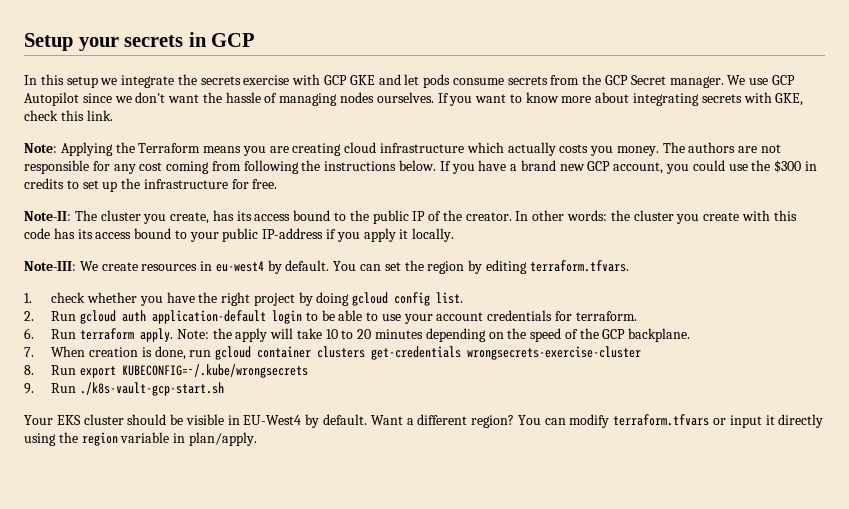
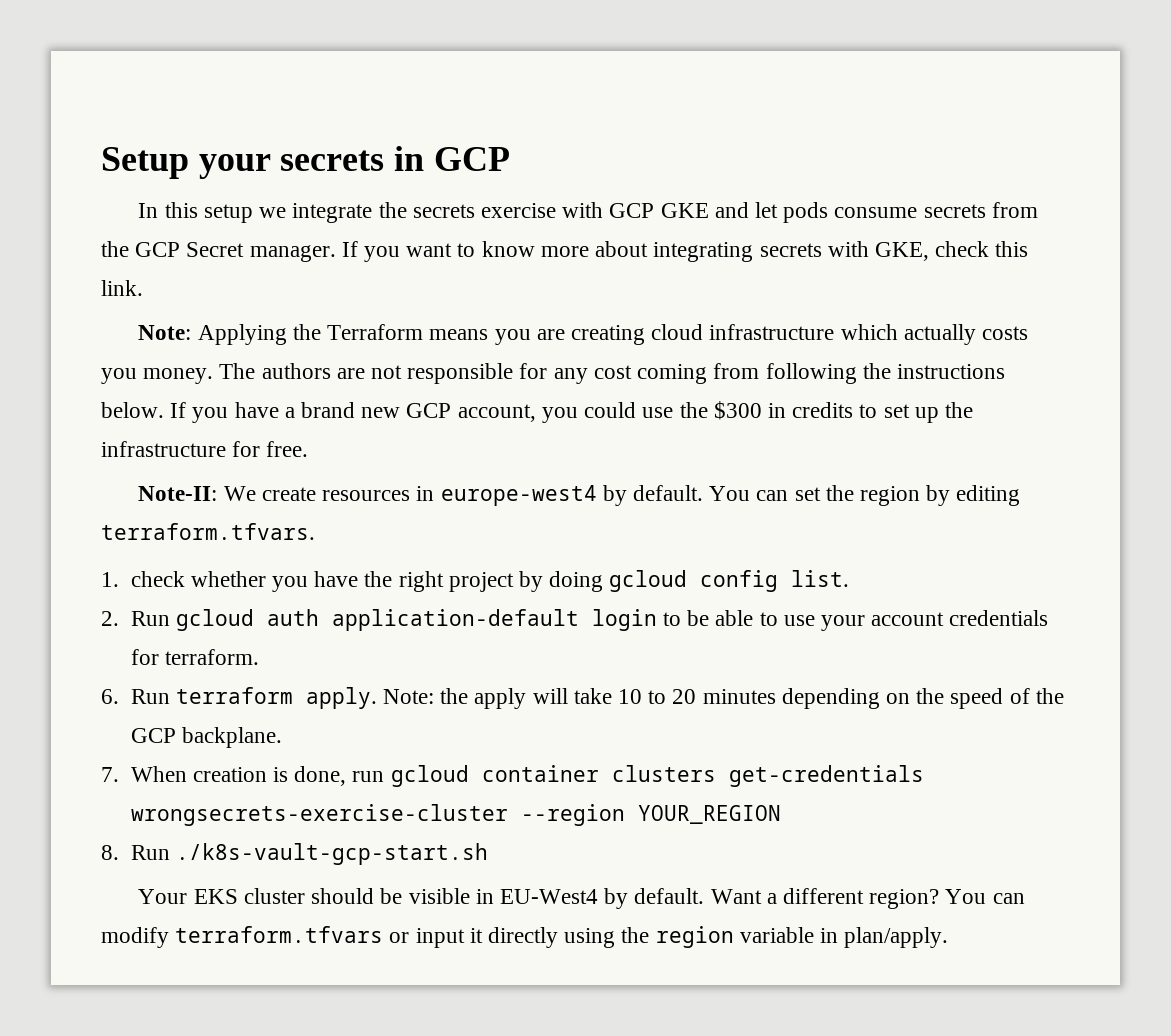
[727,75,795,85] [24,92,434,106] We use GCP Autopilot since we don't want the hassle of managing nodes ourselves. -> (336, 253) none
[74,210,797,224] [24,228,455,242] [24,261,76,271] The cluster you create, has its access bound to the public IP of the creator. In other words: the cluster you create with this code has its access bound to your public IP-address if you apply it locally. // Note-III: -> (218, 493) none
[215,261,264,272] eu-west4 -> [440,485,597,506] europe-west4
[24,364,308,378] [24,383,34,394] // 8. Run export KUBECONFIG=~/.kube/wrongsecrets // 9. -> [520,804,781,826] [101,845,119,860] --region YOUR_REGION // 8.

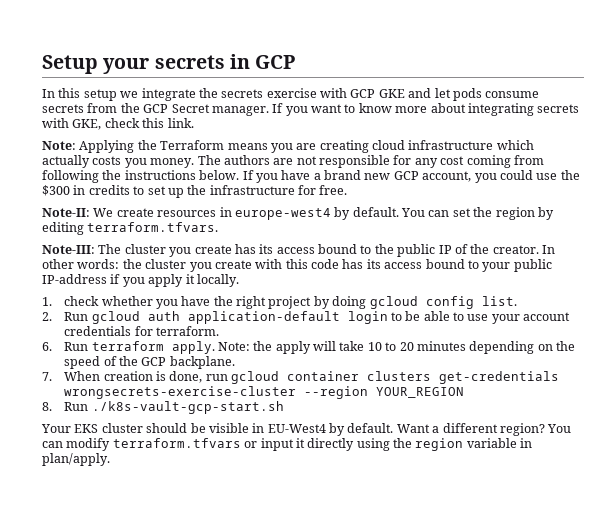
(315, 531) none -> [42,244,555,257] [42,259,552,272] [42,274,239,287] // Note-III: The cluster you create has its access bound to the public IP of the creator. In other words: the cluster you create with this code has its access bound to your public IP-address if you apply it locally.

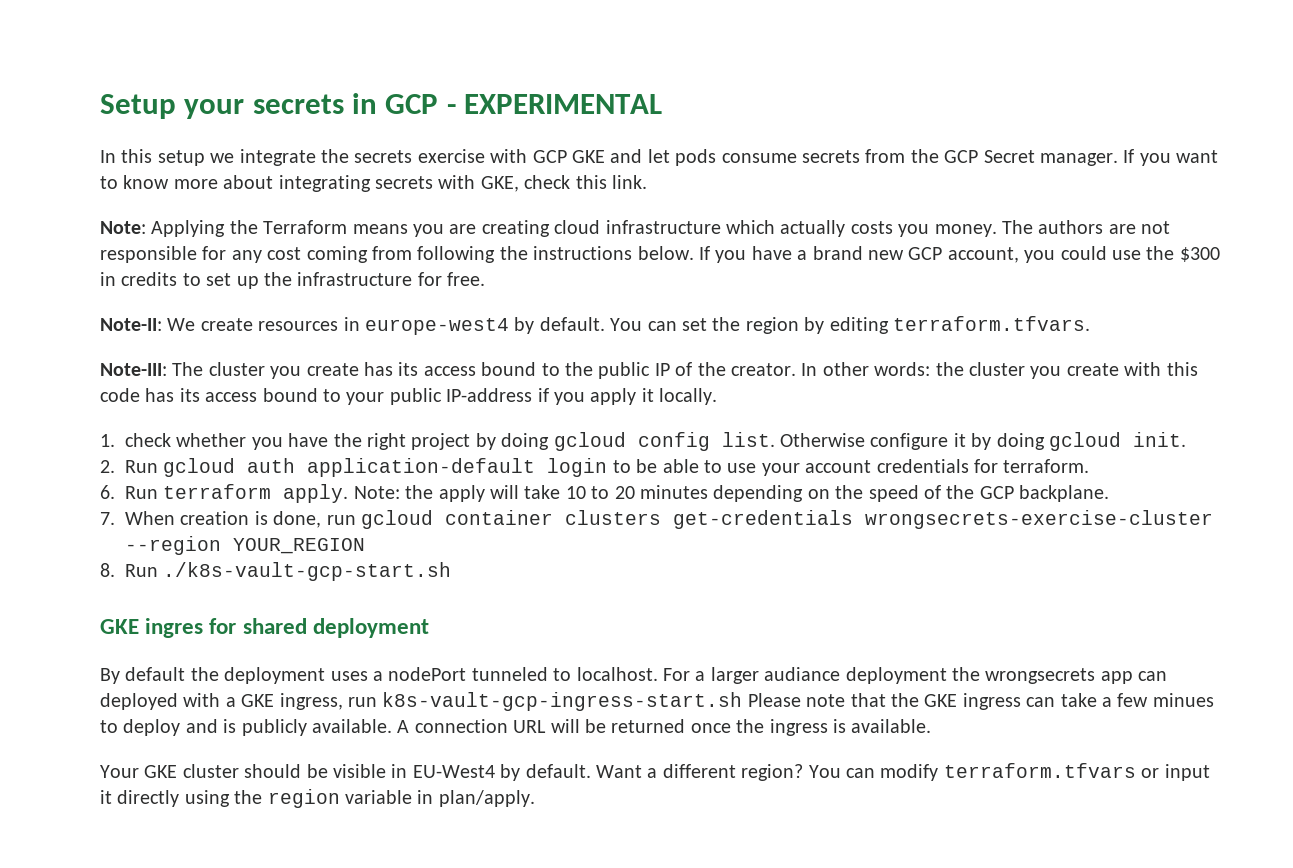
(296, 62) none -> [446,94,663,114] - EXPERIMENTAL
(517, 301) none -> [779,432,1186,451] Otherwise configure it by doing gcloud init.
(284, 407) none -> [100,618,429,638] [100,667,1168,684] [100,692,1214,711] [100,719,932,736] // GKE ingres for shared deployment // By default the deployment uses a nodePort tunneled to localhost. For a larger audiance deployment the wrongsecrets app can deployed with a GKE ingress, run k8s-vault-gcp-ingress-start.sh Please note that the GKE ingress can take a few minues to deploy and is publicly available. A connection URL will be returned once the ingress is available.
[74,424,99,433] EKS -> [144,765,178,778] GKE

